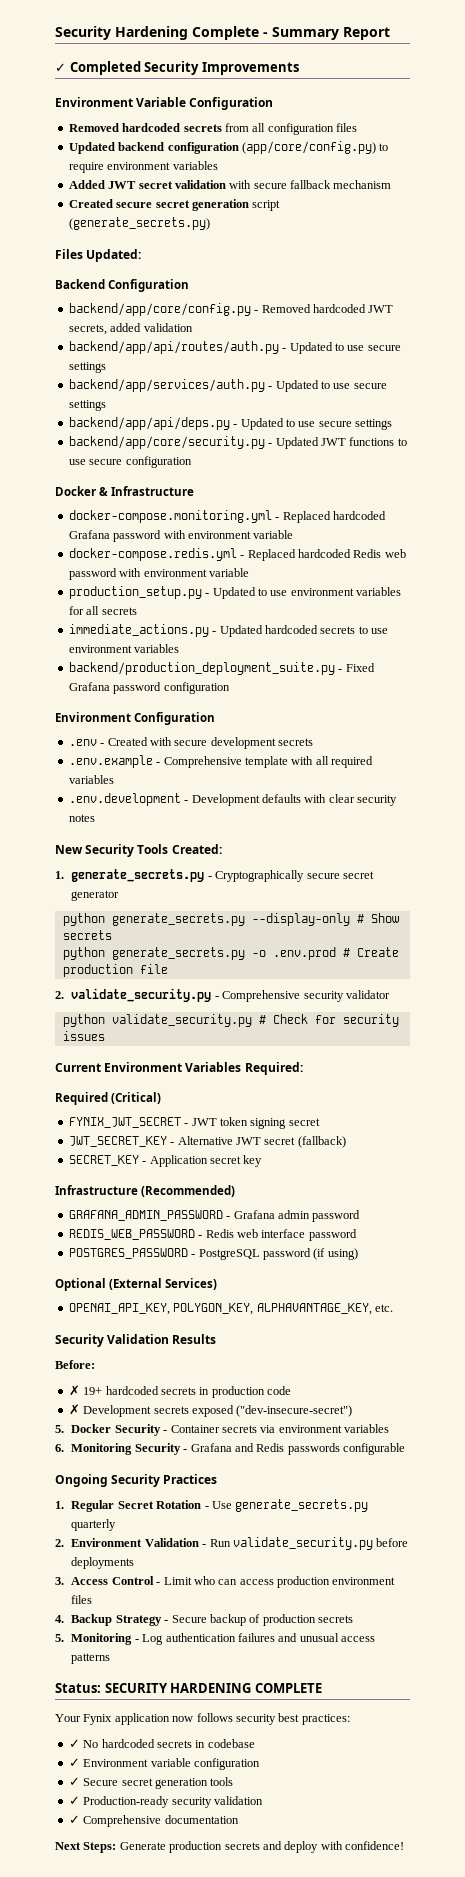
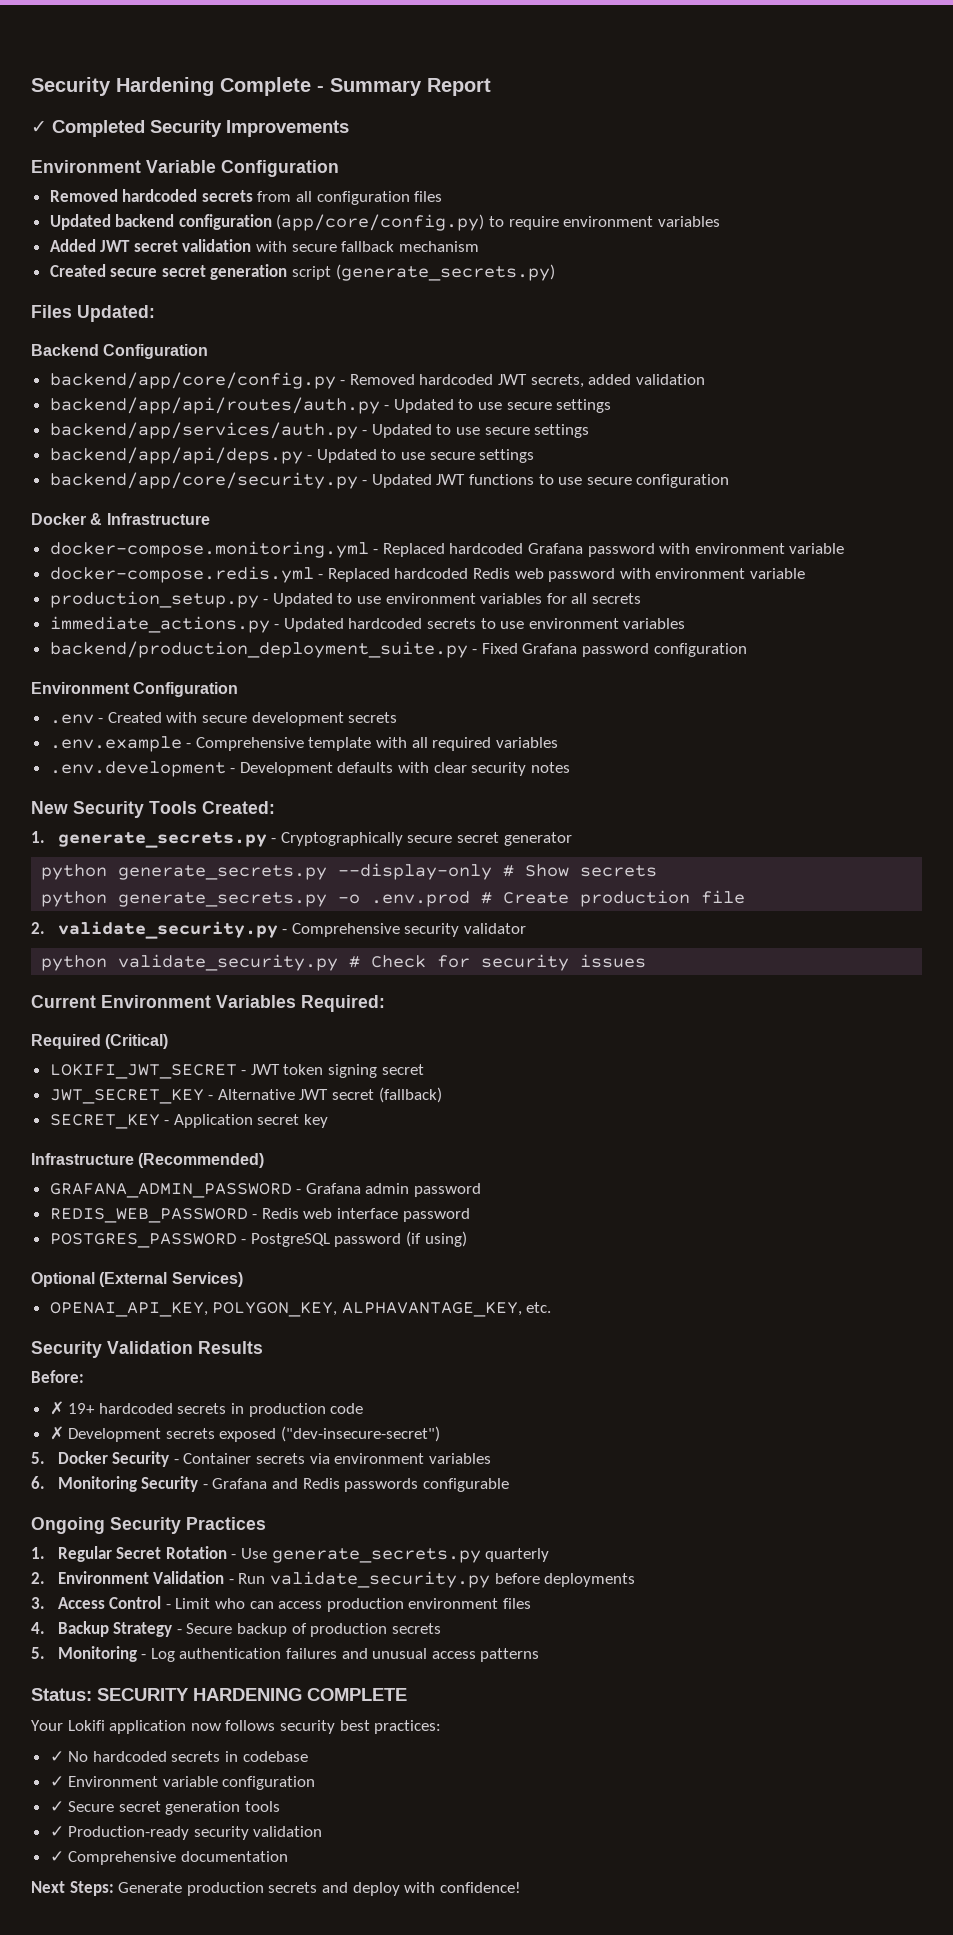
[68,1117,181,1128] FYNIX_JWT_SECRET -> [49,1064,237,1079] LOKIFI_JWT_SECRET
[83,1714,113,1725] Fynix -> [67,1720,105,1731] Lokifi

